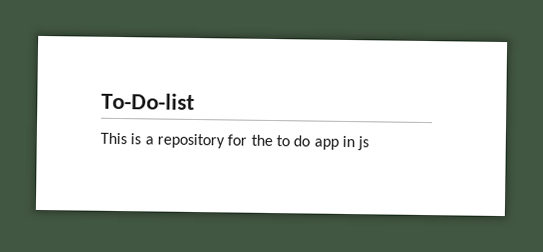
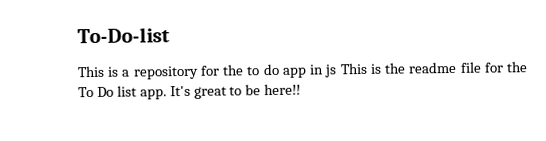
(370, 143) none -> [339,61,529,75] [78,83,302,100] This is the readme file for the To Do list app. It's great to be here!!

